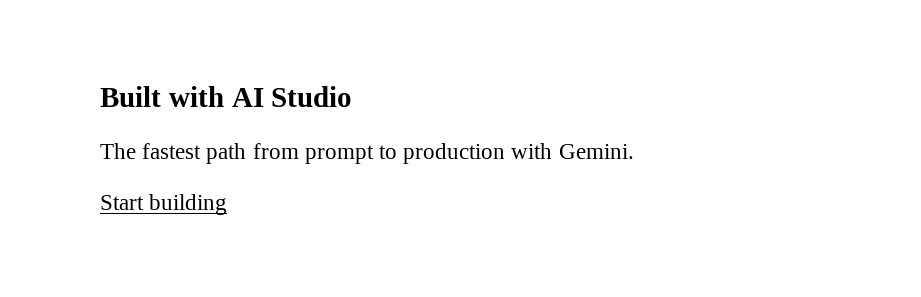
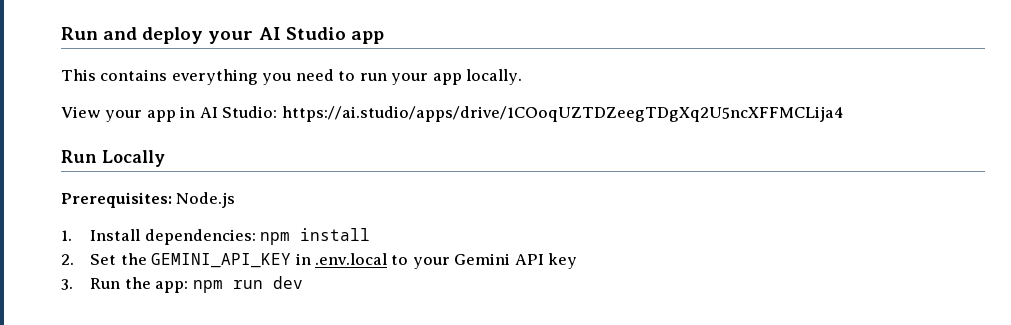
[100,86,353,107] [100,143,634,164] [100,194,228,215] Built with AI Studio // The fastest path from prompt to production with Gemini. // Start building -> [61,27,384,44] [61,69,523,85] [61,106,844,122] [61,150,165,167] [61,192,236,208] [61,228,371,245] [61,253,578,269] [61,276,303,293] Run and deploy your AI Studio app // This contains everything you need to run your app locally. // View your app in AI Studio: https://ai.studio/apps/drive/1COoqUZTDZeegTDgXq2U5ncXFFMCLija4 // Run Locally // Prerequisites: Node.js // 1. Install dependencies: npm install // 2. Set the GEMINI_API_KEY in .env.local to your Gemini API key // 3. Run the app: npm run dev

